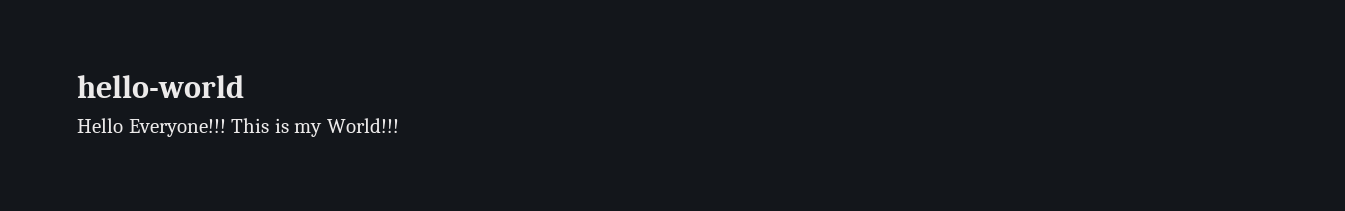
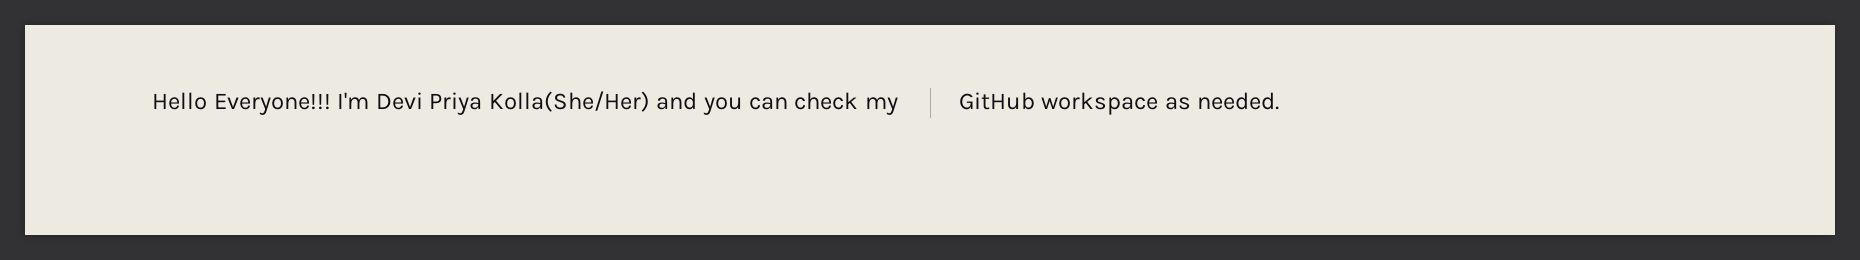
[77,75,244,98] hello-world // -> (152, 101) none
[231,118,399,137] This is my World!!! -> [337,91,1280,115] I'm Devi Priya Kolla(She/Her) and you can check my GitHub workspace as needed.

